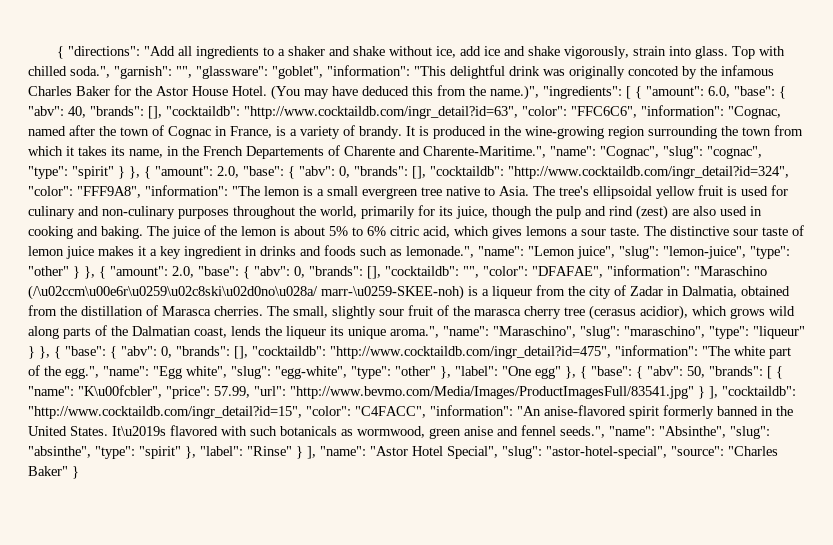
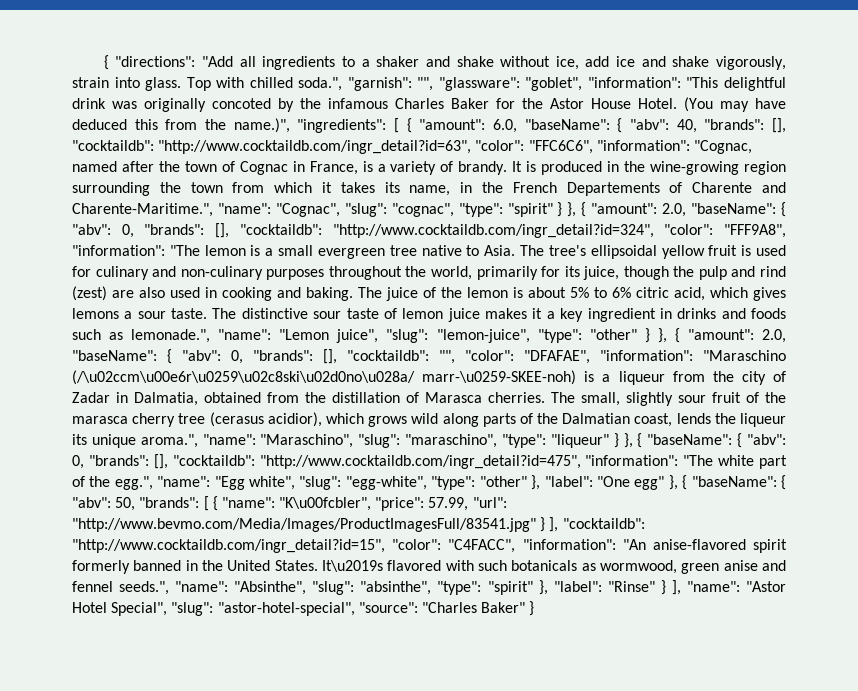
[734,86,775,96] "base": -> [524,119,610,130] "baseName":
[243,166,284,176] "base": -> [691,203,777,214] "baseName":
[198,266,239,276] "base": -> [72,350,157,361] "baseName":
[65,346,106,356] "base": -> [647,434,733,445] "baseName":
[591,366,632,376] "base": -> [691,476,777,487] "baseName":

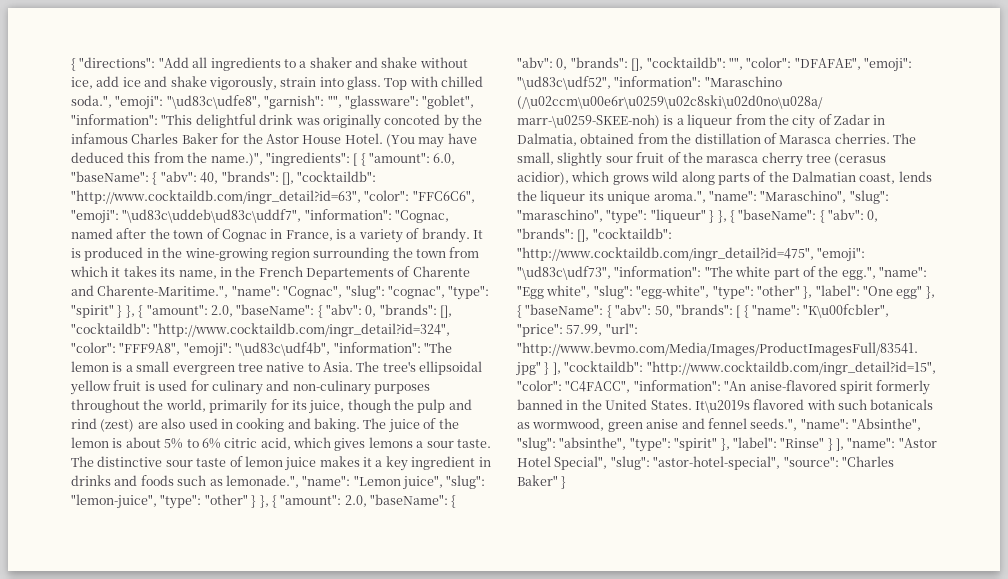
(343, 84) none -> [115,95,261,110] "emoji": "\ud83c\udfe8",
(593, 147) none -> [71,209,302,224] "emoji": "\ud83c\uddeb\ud83c\uddf7",
(786, 231) none -> [183,342,331,357] "emoji": "\ud83c\udf4b",
(590, 357) none -> [864,57,912,72] [517,76,611,90] "emoji": "\ud83c\udf52",
(581, 462) none -> [817,247,866,262] [517,266,611,280] "emoji": "\ud83c\udf73",

